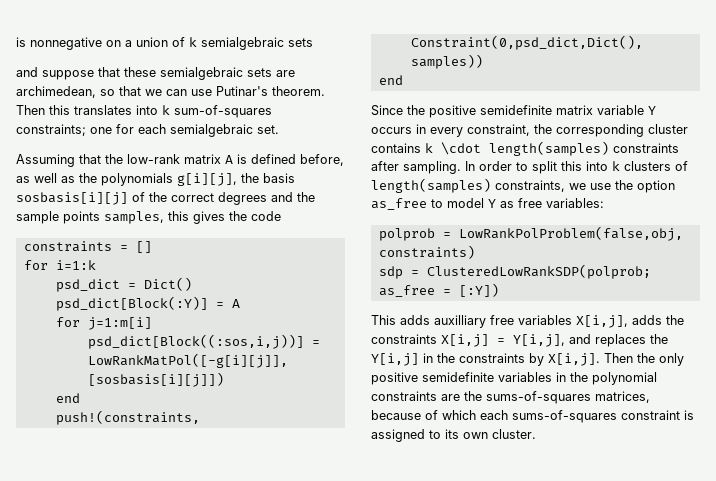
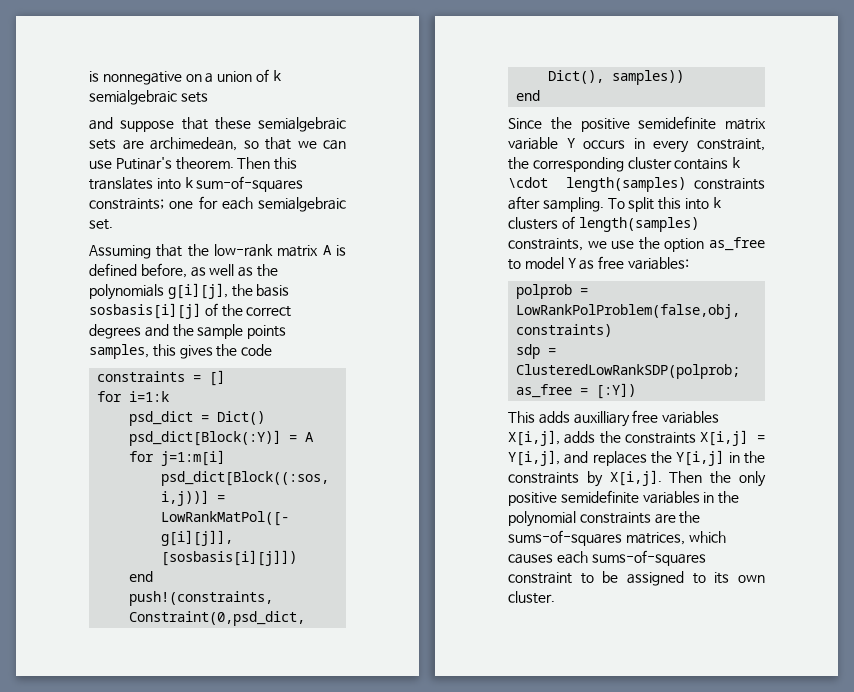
[465,161,528,171] In order to -> [607,198,625,209] To
[371,410,476,420] because of which -> [688,531,726,543] [508,554,553,564] which causes
[684,410,694,420] is -> [580,571,619,584] to be

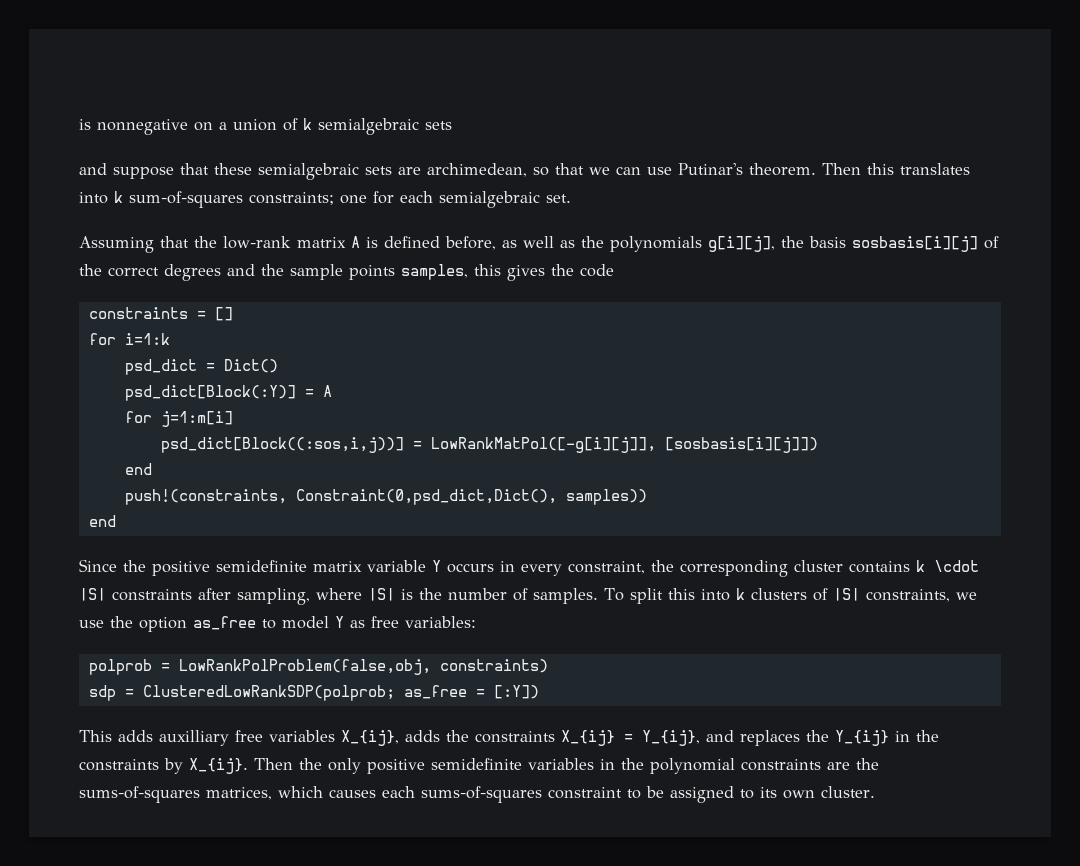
[565,177,686,192] length(samples) -> [79,588,106,601] |S|
[542,197,604,212] sampling. -> [237,588,598,605] sampling, where |S| is the number of samples.
[578,217,699,232] length(samples) -> [832,588,860,601] |S|
[508,430,560,446] X[i,j], -> [341,730,399,746] X_{ij},
[700,430,765,446] [508,450,560,466] X[i,j] = Y[i,j], -> [561,730,700,746] X_{ij} = Y_{ij},
[676,450,725,466] Y[i,j] -> [835,730,889,746] Y_{ij}
[609,470,662,486] X[i,j]. -> [189,758,248,774] X_{ij}.

